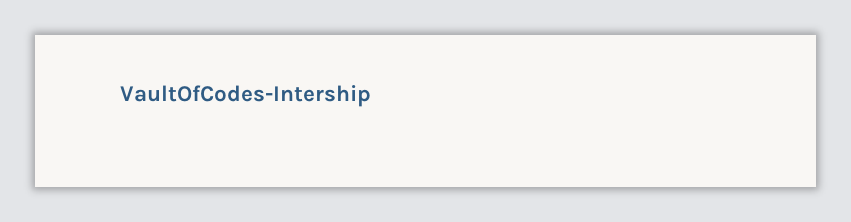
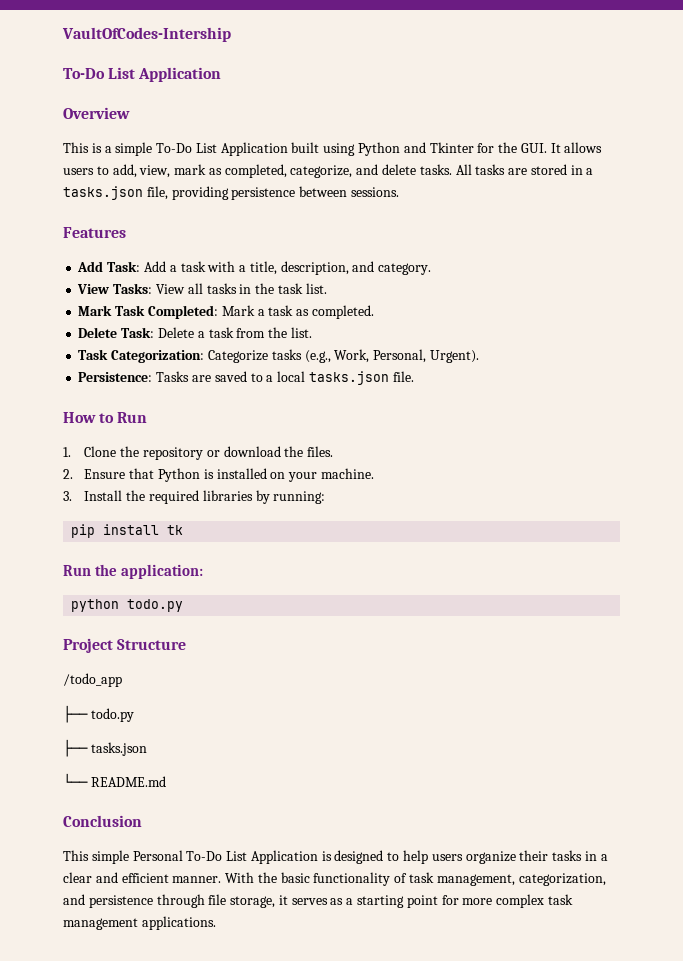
(371, 96) none -> [63,67,222,82] [63,107,130,119] [63,142,603,156] [63,164,594,178] [63,186,399,200] [63,227,126,238] [77,261,432,275] [77,283,327,294] [78,305,374,319] [78,327,312,338] [78,349,479,363] [78,371,414,385] [63,412,148,423] [63,446,334,460] [63,468,374,482] [63,490,326,504] [71,524,184,538] [63,564,203,579] [71,599,184,612] [63,638,187,653] [63,673,122,687] [63,705,134,723] [63,739,147,757] [63,773,166,787] [63,815,142,827] [63,850,608,864] [63,872,606,886] [63,894,573,908] [63,916,216,930] // To-Do List Application // Overview // This is a simple To-Do List Application built using Python and Tkinter for the GUI. It allows users to add, view, mark as completed, categorize, and delete tasks. All tasks are stored in a tasks.json file, providing persistence between sessions. // Features // Add Task: Add a task with a title, description, and category. // View Tasks: View all tasks in the task list. // Mark Task Completed: Mark a task as completed. // Delete Task: Delete a task from the list. // Task Categorization: Categorize tasks (e.g., Work, Personal, Urgent). // Persistence: Tasks are saved to a local tasks.json file. // How to Run // 1. Clone the repository or download the files. // 2. Ensure that Python is installed on your machine. // 3. Install the required libraries by running: // pip install tk // Run the application: // python todo.py // Project Structure // /todo_app // ├── todo.py // ├── tasks.json // └── README.md // Conclusion // This simple Personal To-Do List Application is designed to help users organize their tasks in a clear and efficient manner. With the basic functionality of task management, categorization, and persistence through file storage, it serves as a starting point for more complex task management applications.

